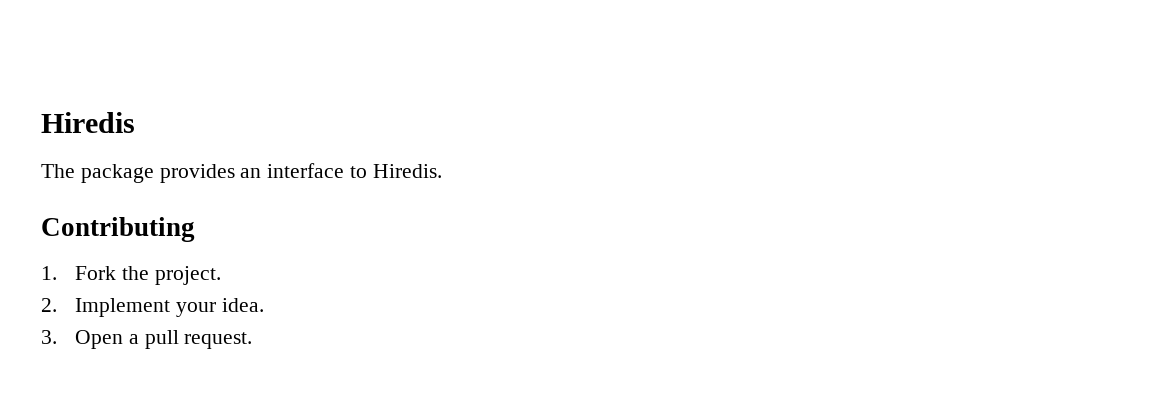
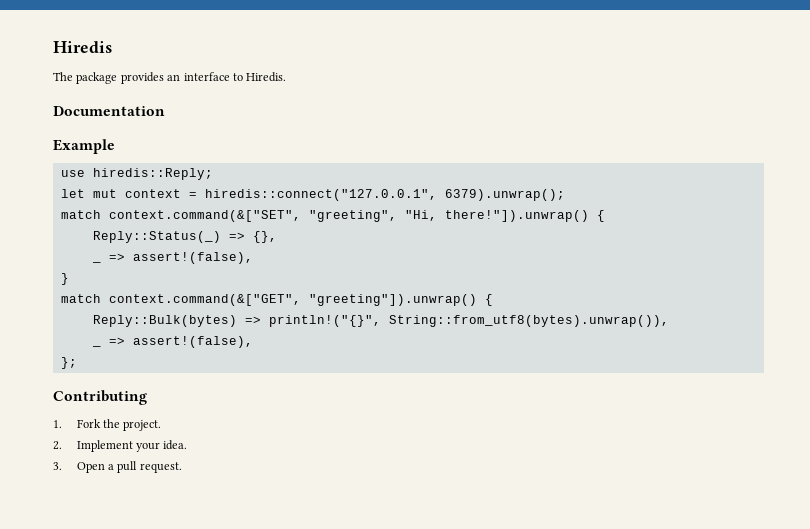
(442, 171) none -> [53,106,165,116] [53,139,115,154] [60,168,213,180] [60,189,565,201] [60,210,605,222] [92,231,277,243] [91,261,101,263] [108,252,253,264] [60,273,69,285] [60,294,493,306] [92,315,669,327] [91,345,101,347] [108,336,253,348] [60,357,77,369] // Documentation // Example // use hiredis::Reply; // let mut context = hiredis::connect("127.0.0.1", 6379).unwrap(); // match context.command(&["SET", "greeting", "Hi, there!"]).unwrap() { // Reply::Status(_) => {}, // _ => assert!(false), // } // match context.command(&["GET", "greeting"]).unwrap() { // Reply::Bulk(bytes) => println!("{}", String::from_utf8(bytes).unwrap()), // _ => assert!(false), // };

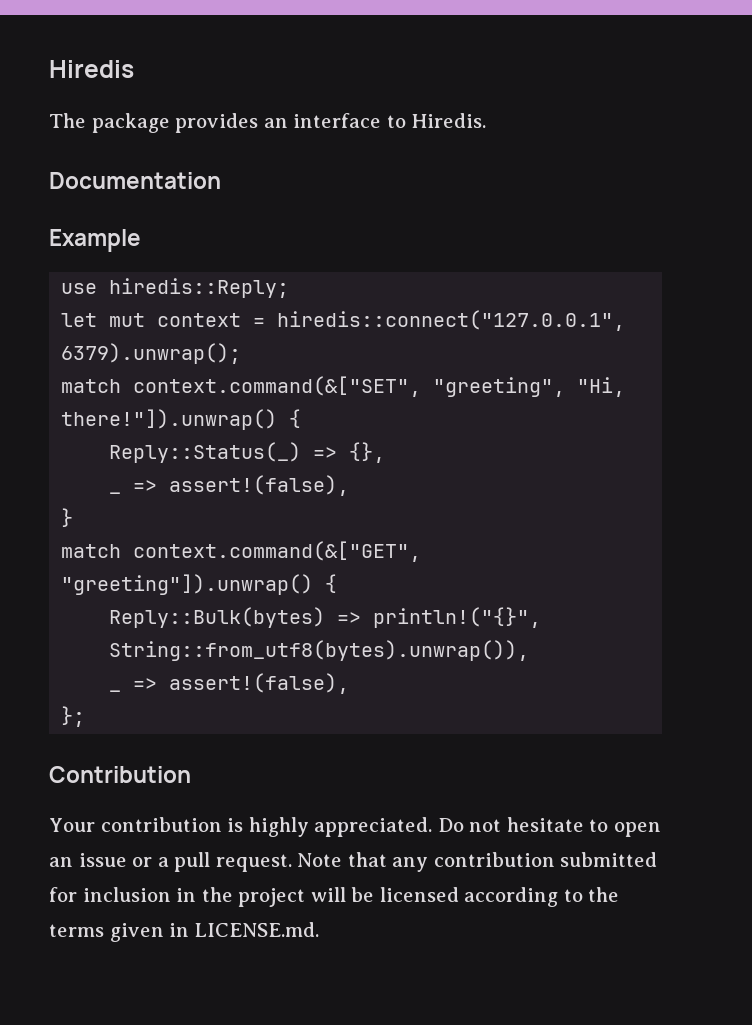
[53,390,147,405] [53,419,162,431] [53,440,188,452] [53,461,182,473] Contributing // 1. Fork the project. // 2. Implement your idea. // 3. Open a pull request. -> [49,766,191,783] [49,817,661,837] [49,852,658,872] [49,887,620,907] [49,922,319,942] Contribution // Your contribution is highly appreciated. Do not hesitate to open an issue or a pull request. Note that any contribution submitted for inclusion in the project will be licensed according to the terms given in LICENSE.md.

